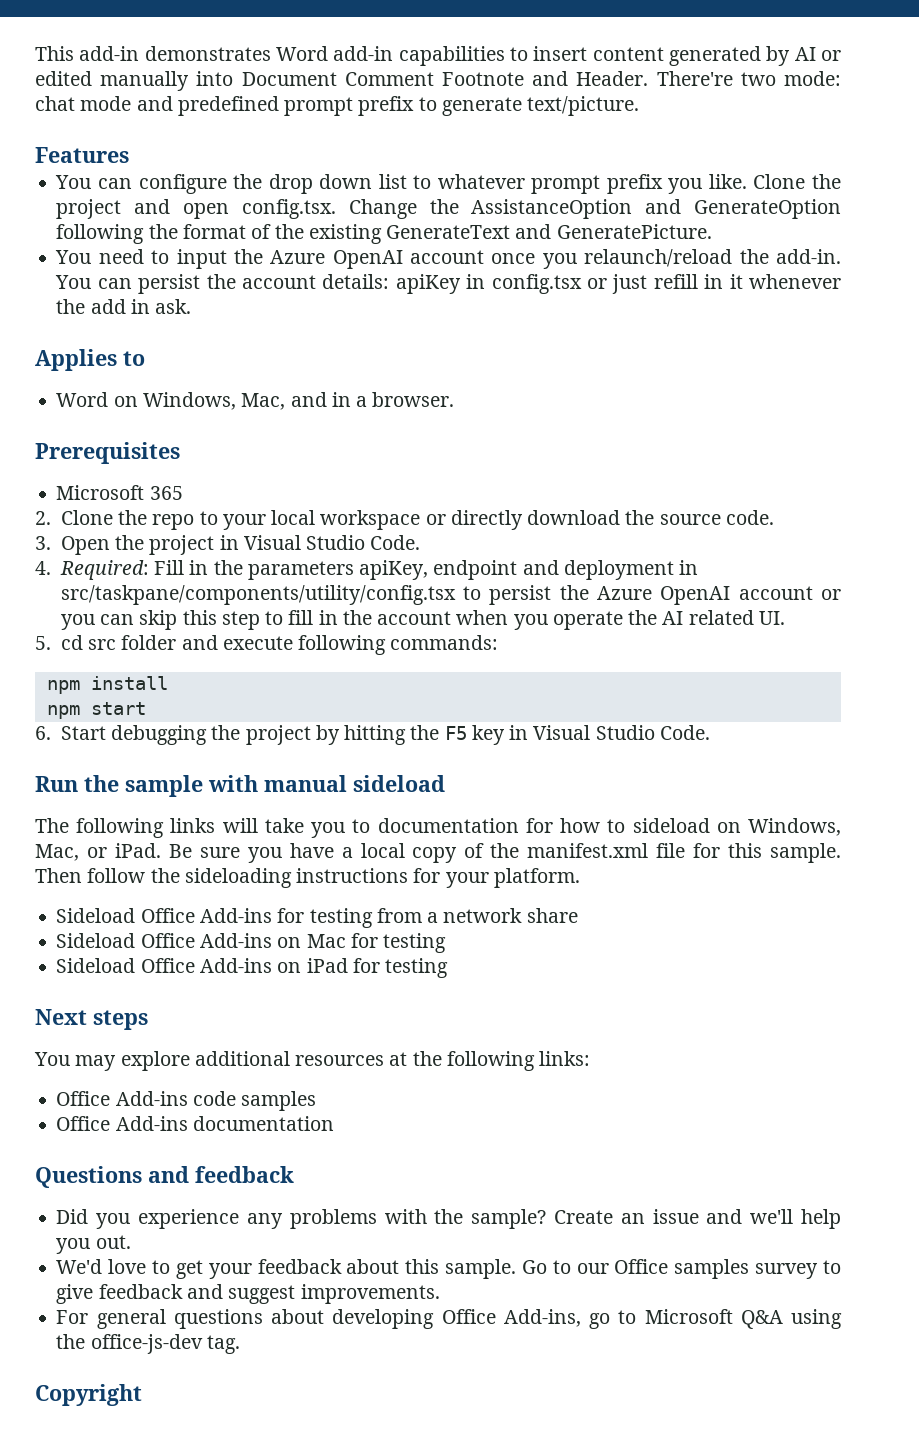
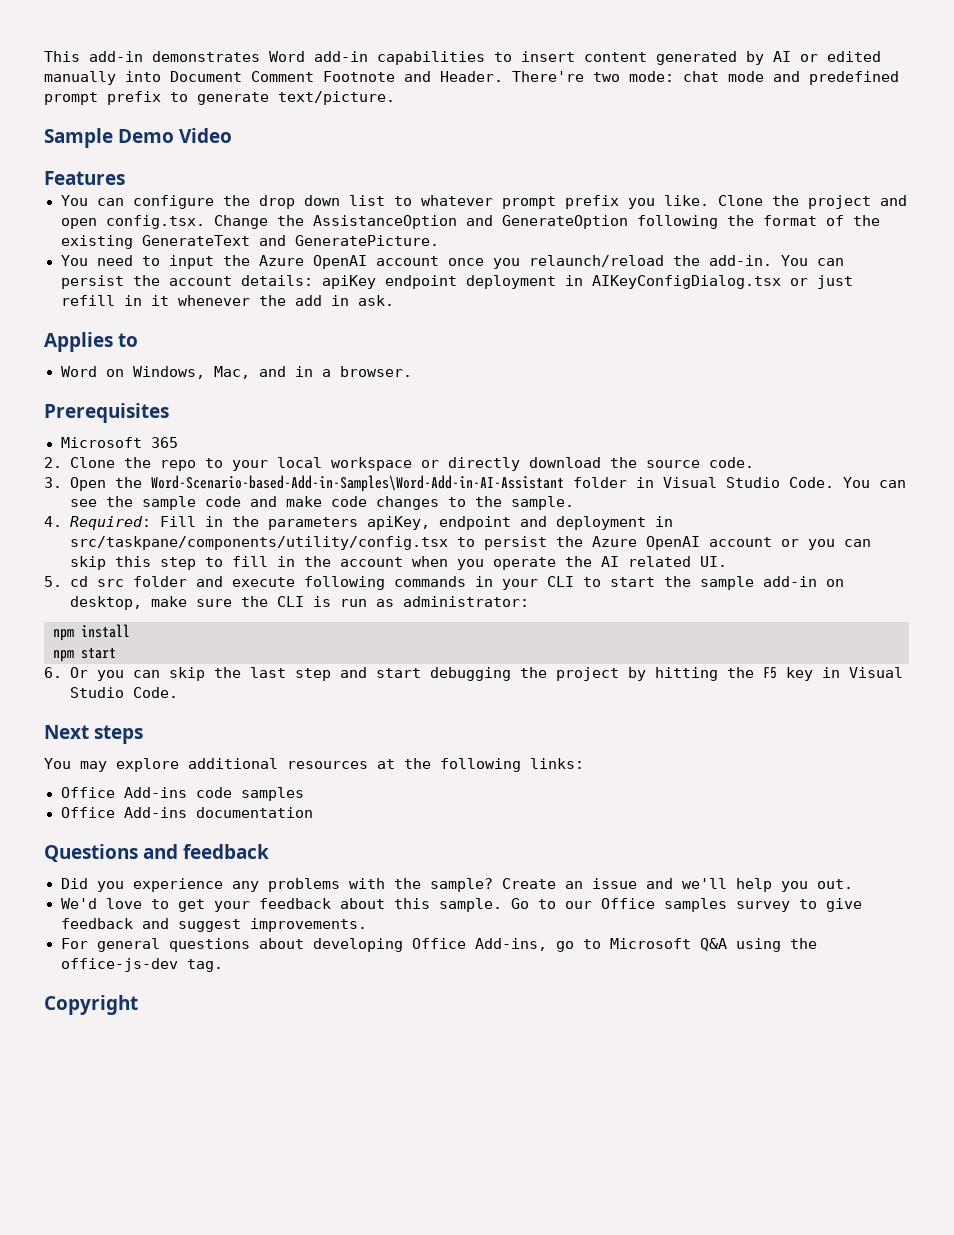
(640, 106) none -> [44,128,233,148] // Sample Demo Video
[466,274,582,294] in config.tsx -> [384,275,781,289] endpoint deployment in AIKeyConfigDialog.tsx
[149,535,421,555] project in Visual Studio Code. -> [150,475,906,492] [69,496,574,510] Word-Scenario-based-Add-in-Samples\Word-Add-in-AI-Assistant folder in Visual Studio Code. You can see the sample code and make code changes to the sample.
[390,635,499,650] commands: -> [393,576,844,590] [69,596,529,610] commands in your CLI to start the sample add-in on desktop, make sure the CLI is run as administrator:
[60,726,106,740] Start -> [69,667,421,681] Or you can skip the last step and start
[35,775,445,797] [35,818,842,838] [35,843,841,863] [35,868,580,888] [56,908,578,928] [56,933,447,953] [56,958,449,978] // Run the sample with manual sideload // The following links will take you to documentation for how to sideload on Windows, Mac, or iPad. Be sure you have a local copy of the manifest.xml file for this sample. Then follow the sideloading instructions for your platform. // Sideload Office Add-ins for testing from a network share // Sideload Office Add-ins on Mac for testing // Sideload Office Add-ins on iPad for testing -> (178, 692) none

